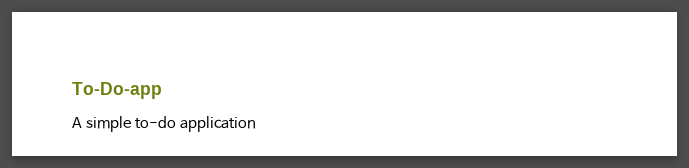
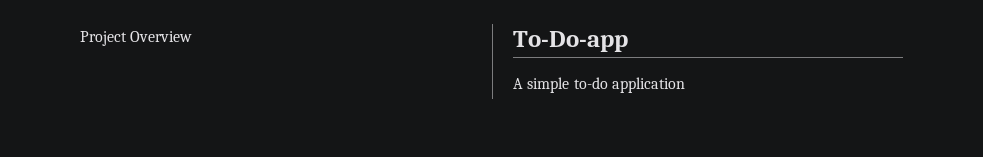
(72, 90) none -> [80,31,193,46] Project Overview //

